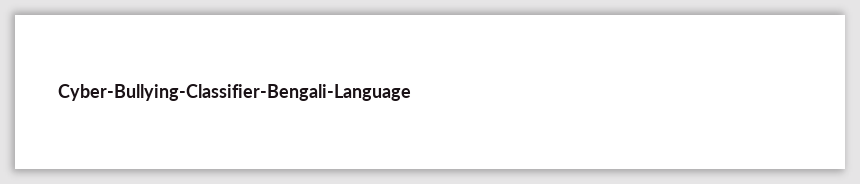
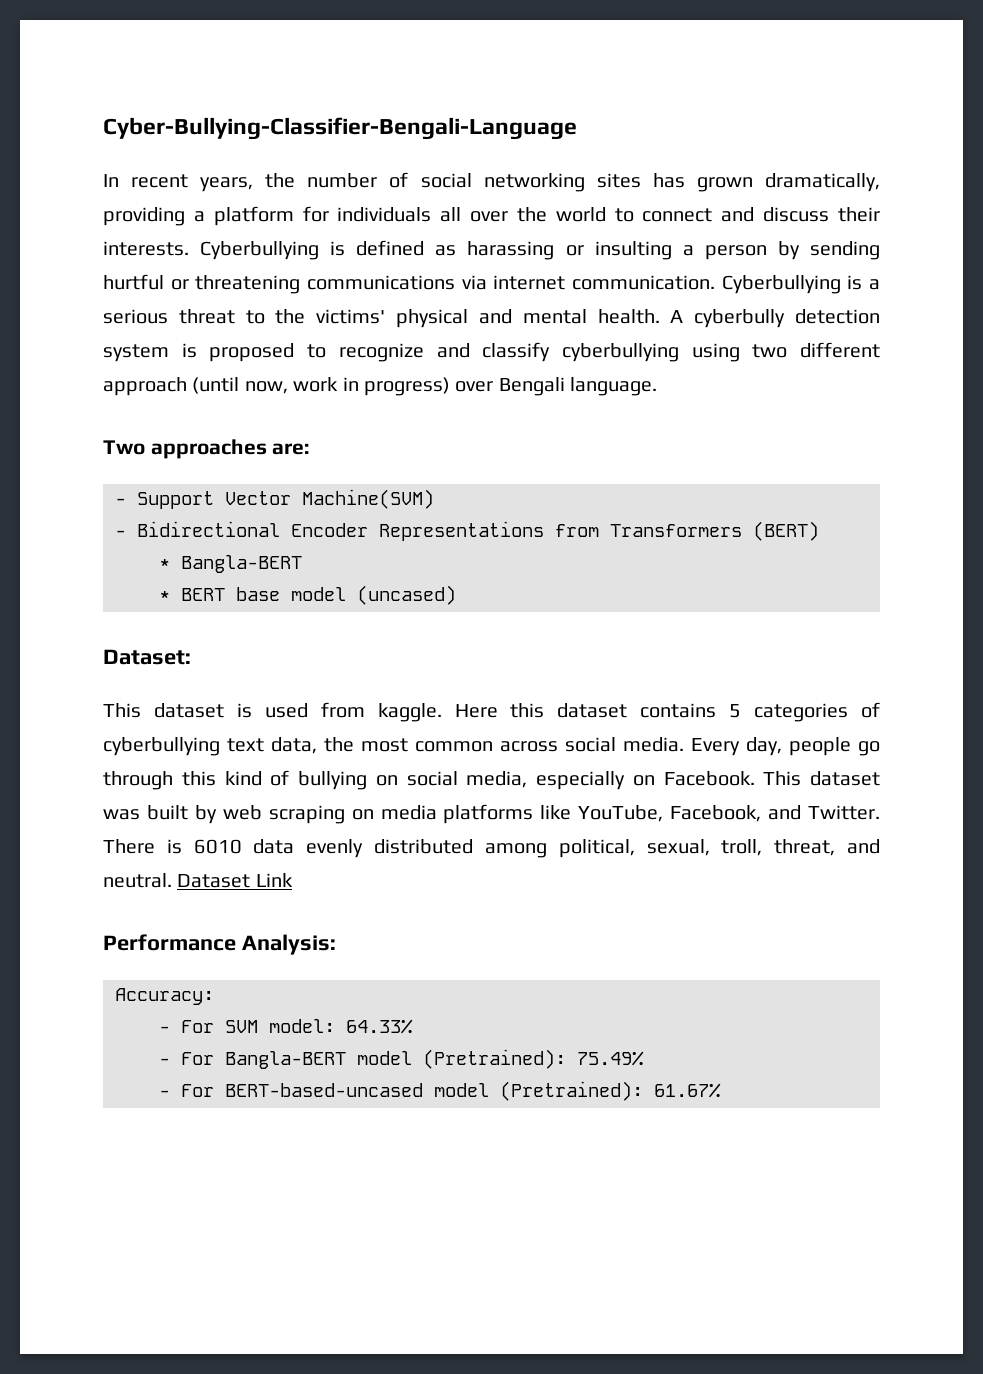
(411, 92) none -> [103,172,881,192] [103,206,880,226] [103,240,881,260] [103,274,880,294] [103,309,881,328] [103,342,880,362] [103,377,658,396] [103,439,310,459] [115,489,434,509] [115,521,819,541] [159,555,302,573] [159,585,456,605] [103,649,191,665] [103,702,880,722] [103,737,880,756] [103,770,880,790] [103,804,880,824] [103,839,881,858] [103,873,293,888] [103,934,336,955] [115,988,214,1005] [159,1019,413,1034] [159,1049,644,1069] [159,1081,721,1101] // In recent years, the number of social networking sites has grown dramatically, providing a platform for individuals all over the world to connect and discuss their interests. Cyberbullying is defined as harassing or insulting a person by sending hurtful or threatening communications via internet communication. Cyberbullying is a serious threat to the victims' physical and mental health. A cyberbully detection system is proposed to recognize and classify cyberbullying using two different approach (until now, work in progress) over Bengali language. // Two approaches are: // - Support Vector Machine(SVM) // - Bidirectional Encoder Representations from Transformers (BERT) // * Bangla-BERT // * BERT base model (uncased) // Dataset: // This dataset is used from kaggle. Here this dataset contains 5 categories of cyberbullying text data, the most common across social media. Every day, people go through this kind of bullying on social media, especially on Facebook. This dataset was built by web scraping on media platforms like YouTube, Facebook, and Twitter. There is 6010 data evenly distributed among political, sexual, troll, threat, and neutral. Dataset Link // Performance Analysis: // Accuracy: // - For SVM model: 64.33% // - For Bangla-BERT model (Pretrained): 75.49% // - For BERT-based-uncased model (Pretrained): 61.67%

